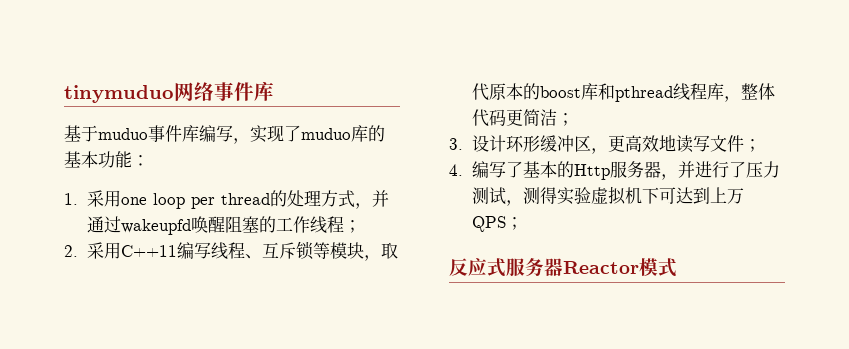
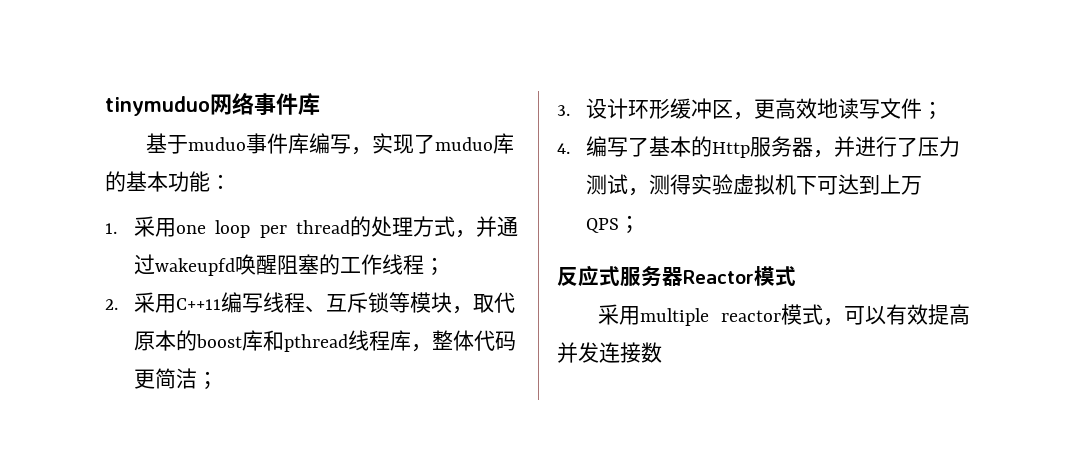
(677, 267) none -> [597,304,970,326] [557,342,662,363] // 采用multiple reactor模式，可以有效提高并发连接数

